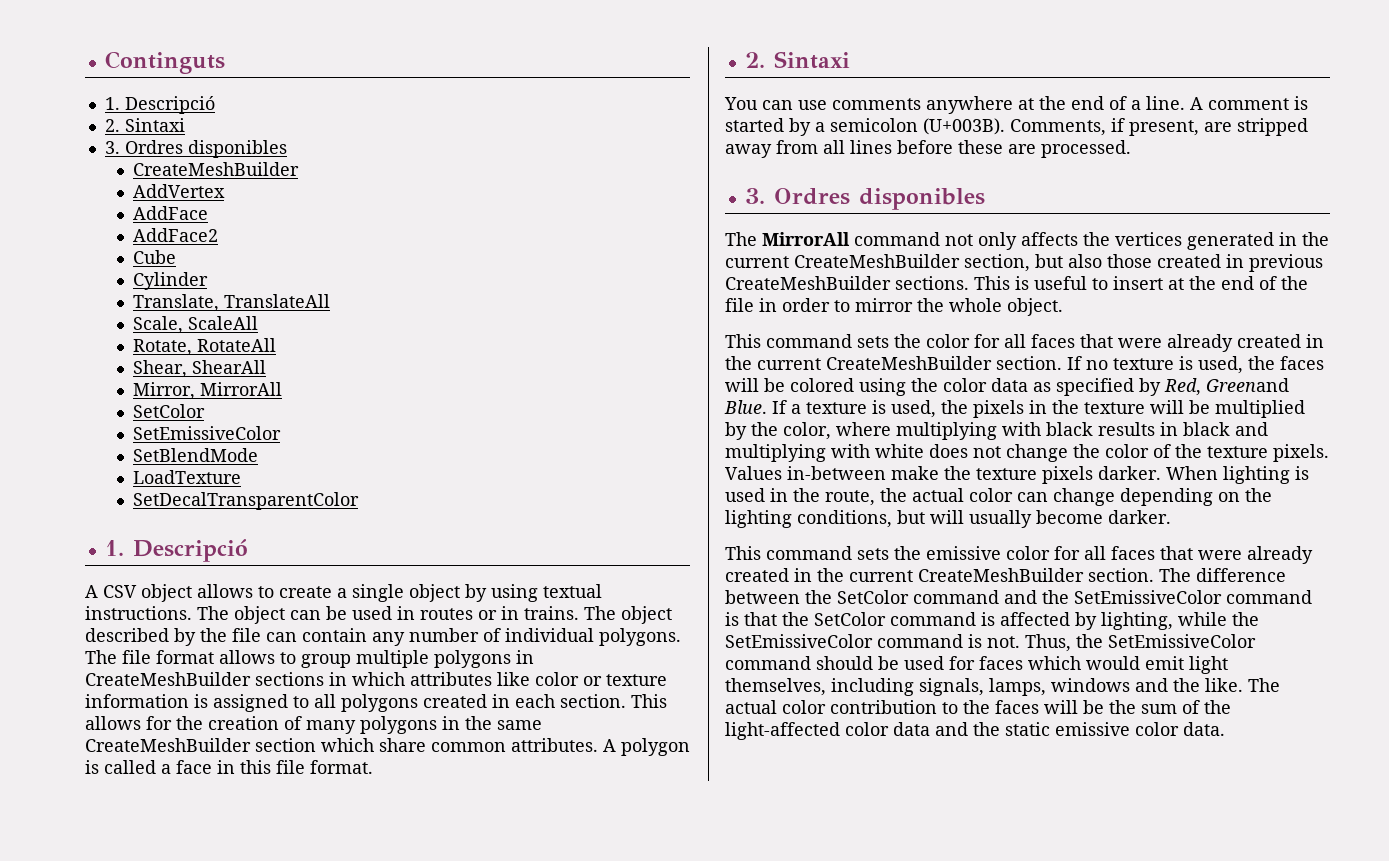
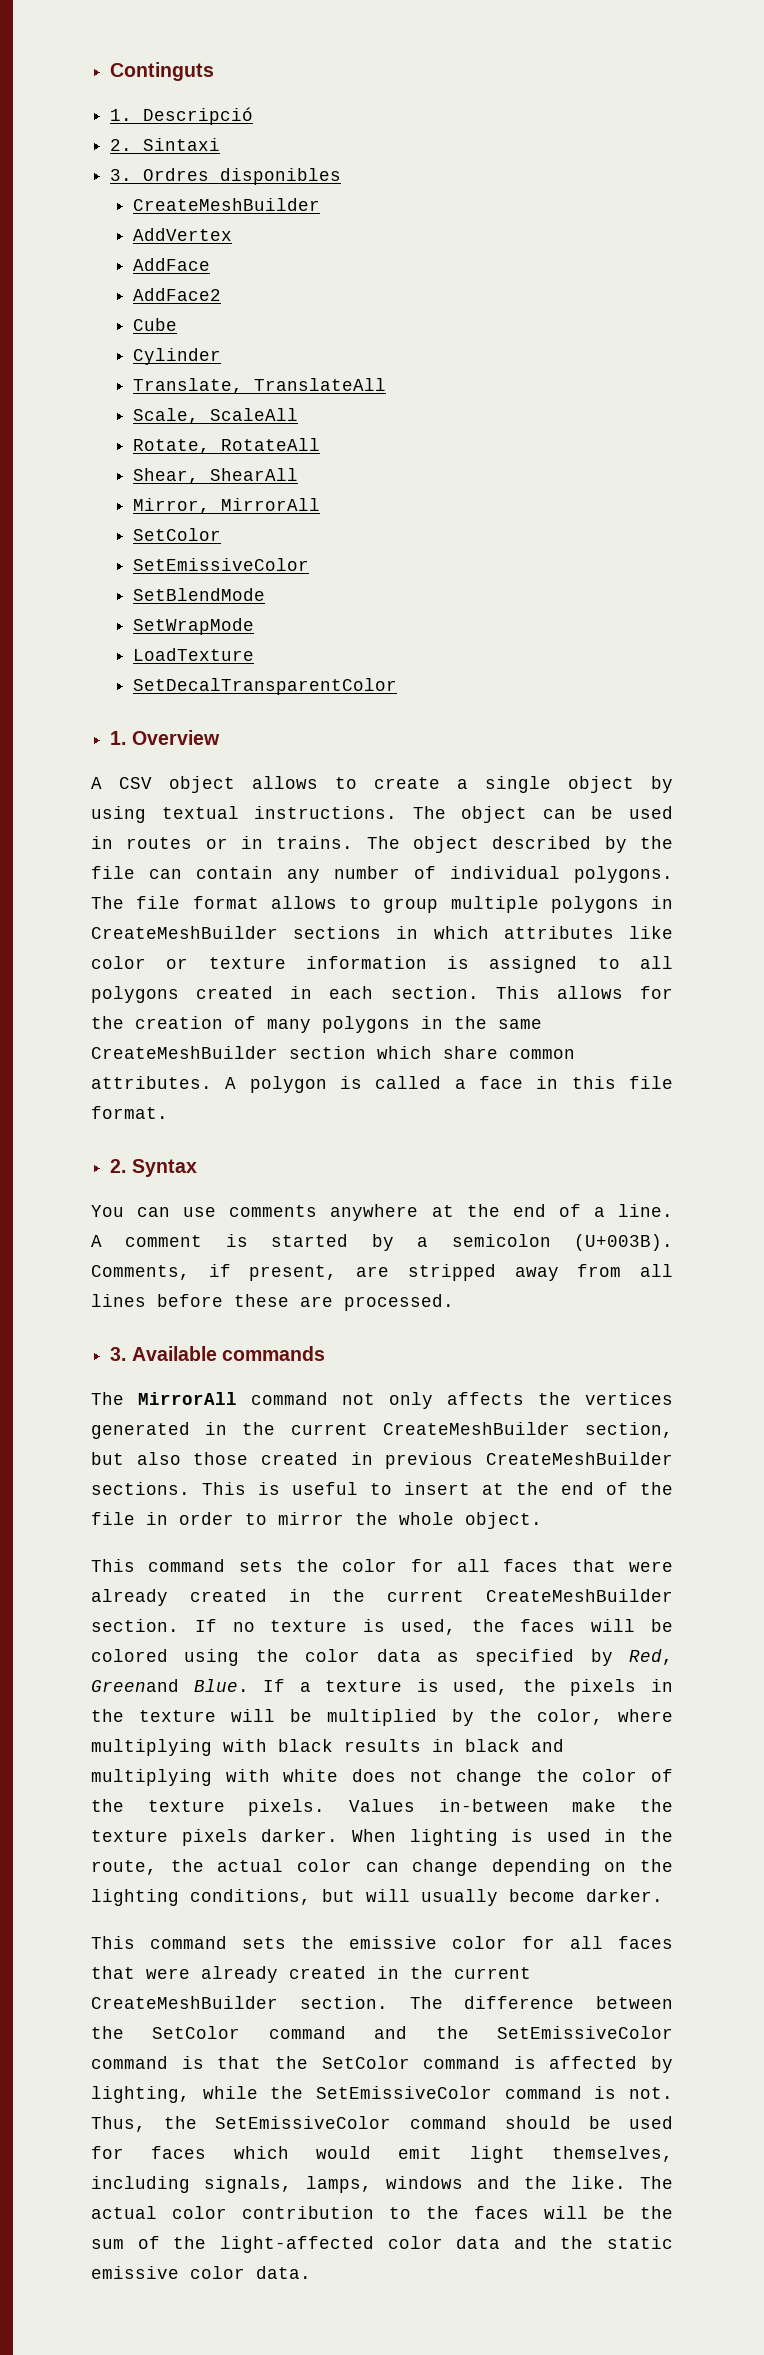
(258, 455) none -> [133,618,255,635] // SetWrapMode
[132,539,248,562] Descripció -> [131,730,220,745] Overview
[773,51,850,69] Sintaxi -> [131,1159,197,1177] Syntax
[773,188,985,210] Ordres disponibles -> [131,1346,325,1361] Available commands

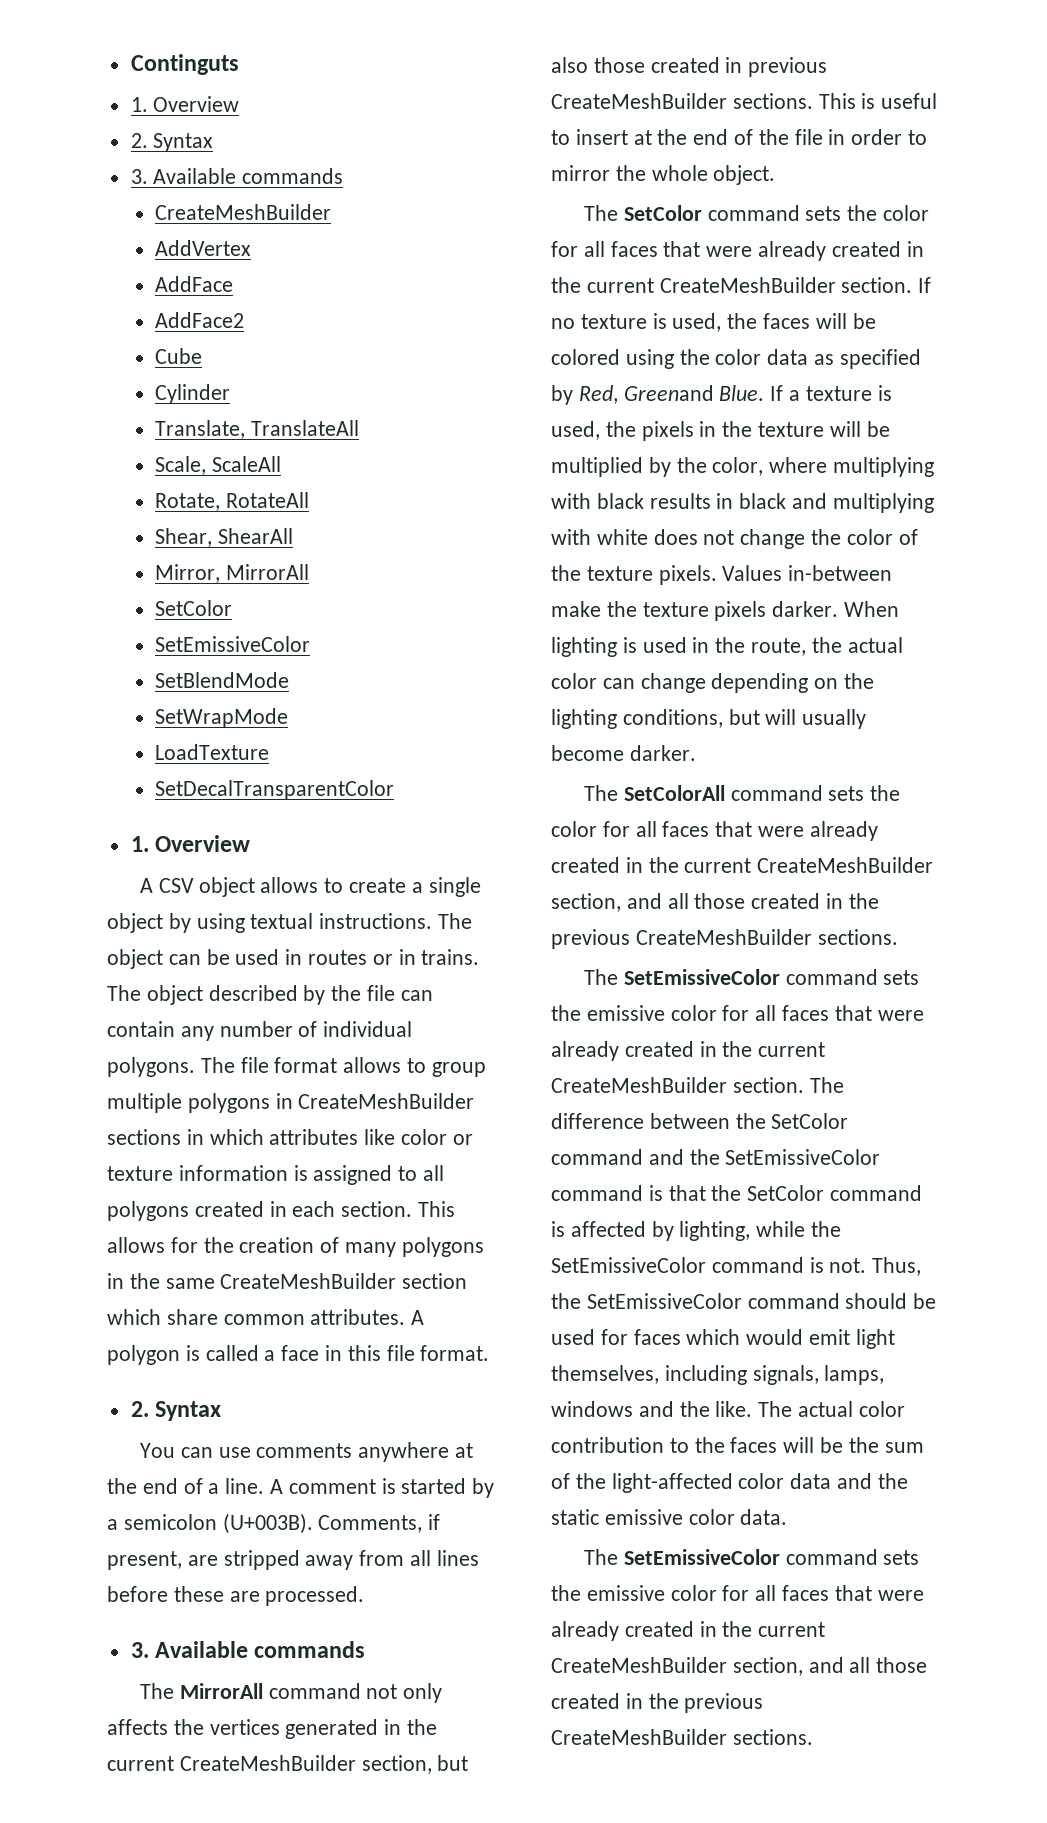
[143,107,254,125] [110,138,221,151] [110,168,342,185] Descripció // 2. Sintaxi // 3. Ordres disponibles -> [153,96,240,112] [130,133,214,152] [130,168,344,184] Overview // 2. Syntax // 3. Available commands
[91,1559,135,1572] This -> [584,205,702,221] The SetColor
[91,1936,135,1949] This -> [584,785,901,801] [551,821,878,841] [551,857,934,873] [551,893,879,912] [551,929,898,949] [584,969,780,985] The SetColorAll command sets the color for all faces that were already created in the current CreateMeshBuilder section, and all those created in the previous CreateMeshBuilder sections. // The SetEmissiveColor
(311, 2272) none -> [584,1549,920,1565] [551,1585,924,1601] [551,1621,826,1641] [551,1657,928,1676] [551,1693,764,1713] [551,1729,813,1745] // The SetEmissiveColor command sets the emissive color for all faces that were already created in the current CreateMeshBuilder section, and all those created in the previous CreateMeshBuilder sections.

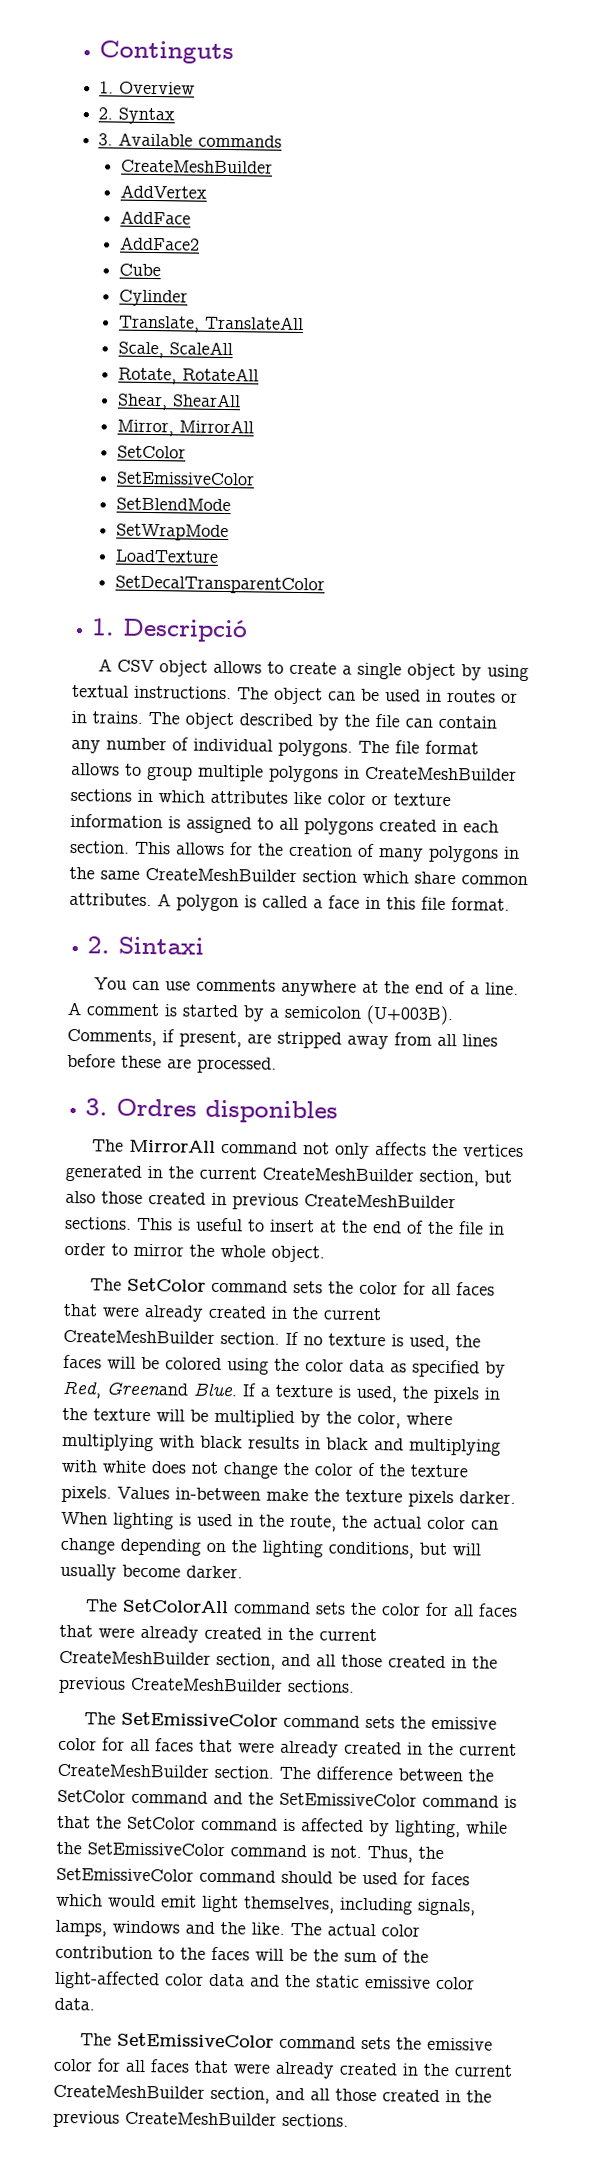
[154,835,250,852] Overview -> [122,618,249,643] Descripció
[154,1401,221,1421] Syntax -> [118,936,205,955] Sintaxi
[154,1641,366,1658] Available commands -> [116,1098,339,1124] Ordres disponibles

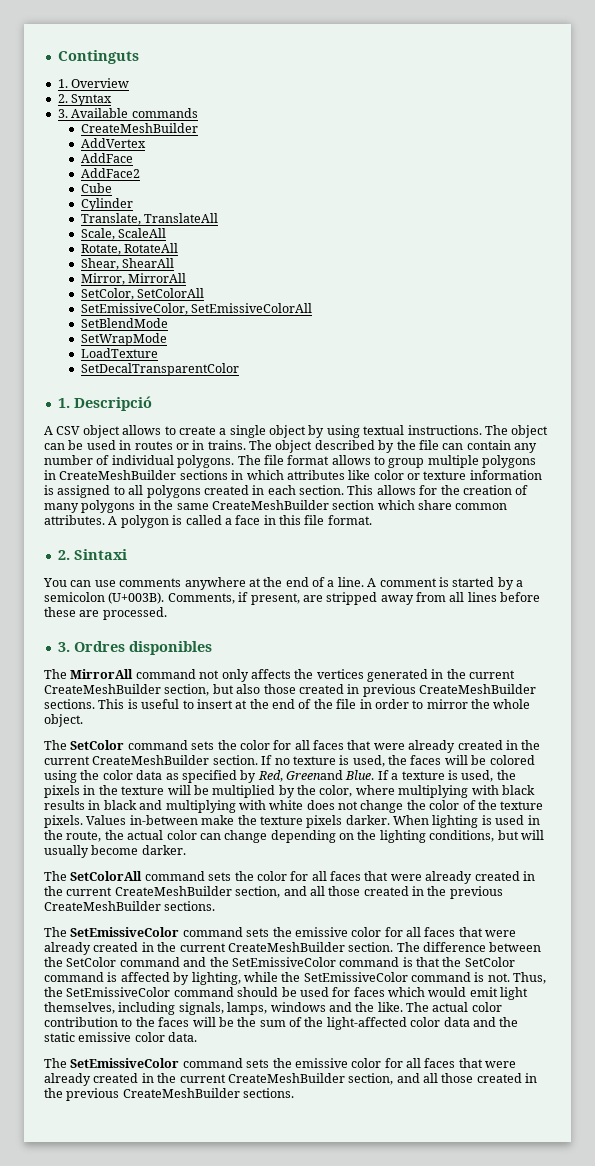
[116,445,186,459] [115,471,255,486] SetColor // SetEmissiveColor -> [80,288,205,300] [80,303,313,315] SetColor, SetColorAll // SetEmissiveColor, SetEmissiveColorAll

